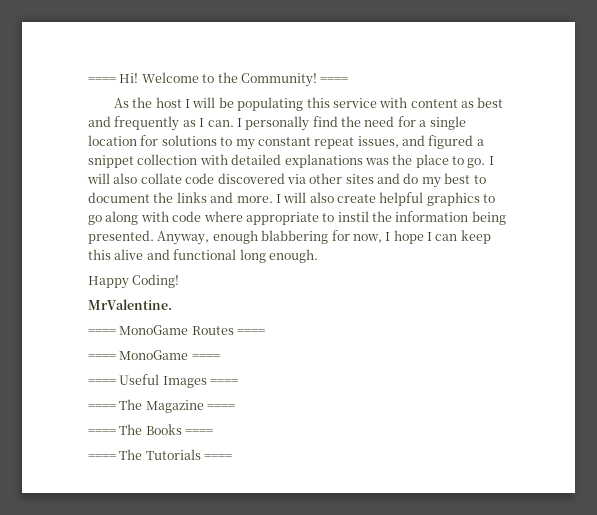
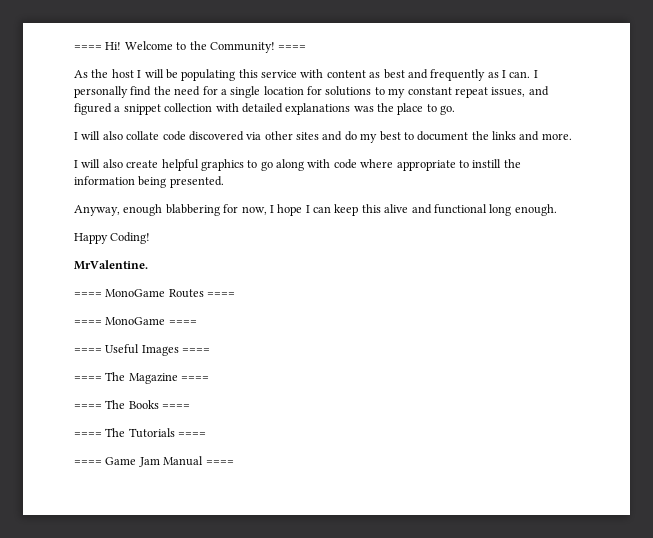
(486, 163) none -> (456, 110) //
(273, 199) none -> (572, 136) //
[337,211,369,222] instil -> [472,159,502,168] instill
(154, 237) none -> (224, 182) //
(233, 457) none -> [74,456,234,467] // ==== Game Jam Manual ====

